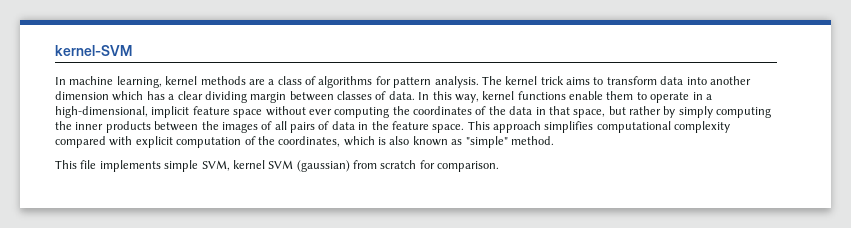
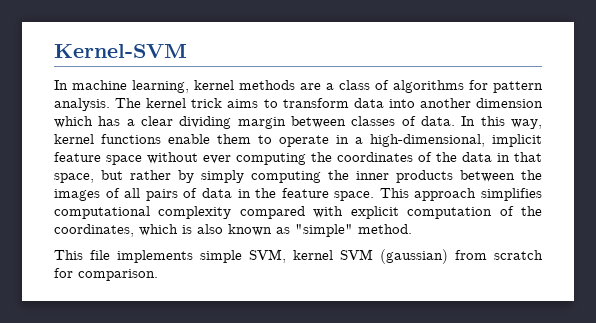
[55,45,132,56] kernel-SVM -> [54,44,187,58] Kernel-SVM

